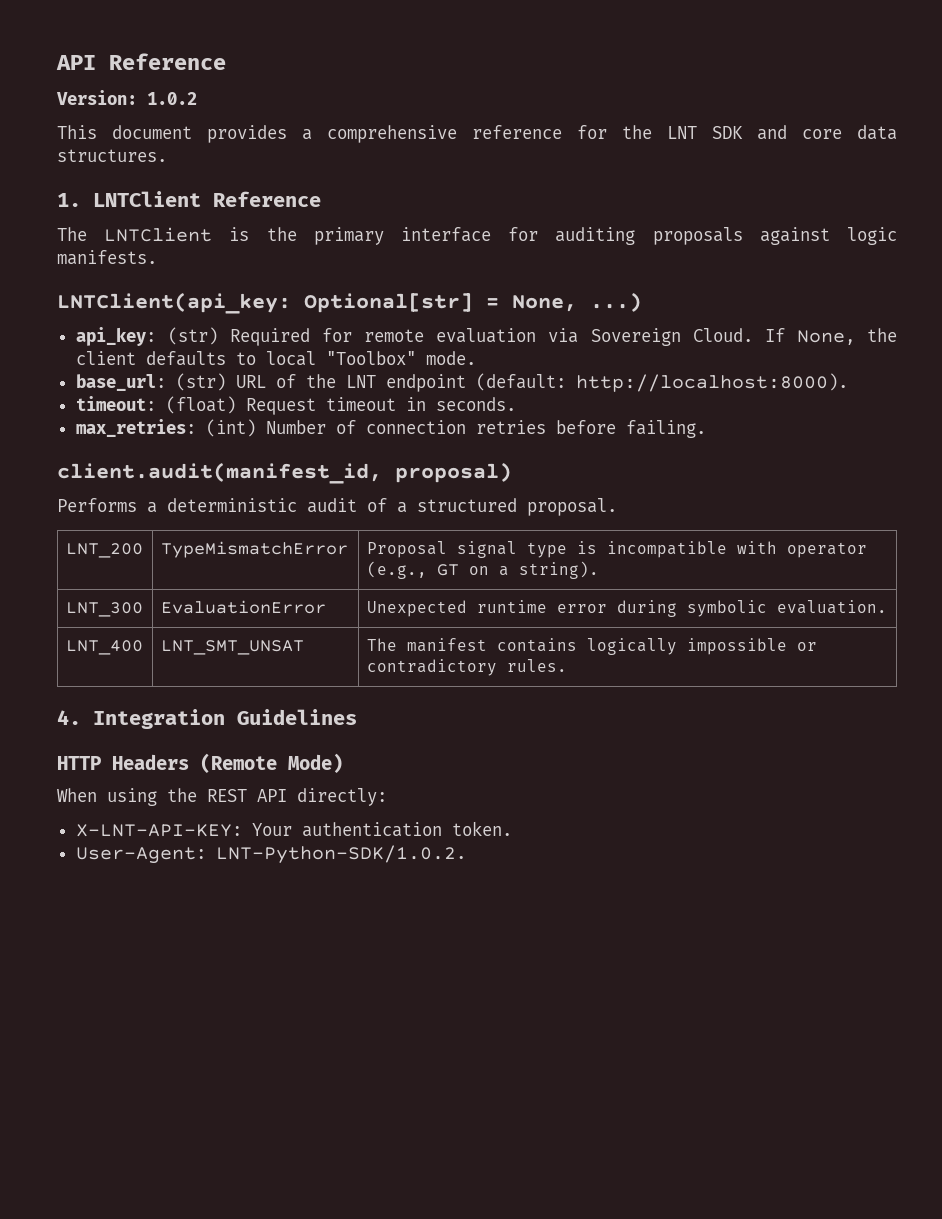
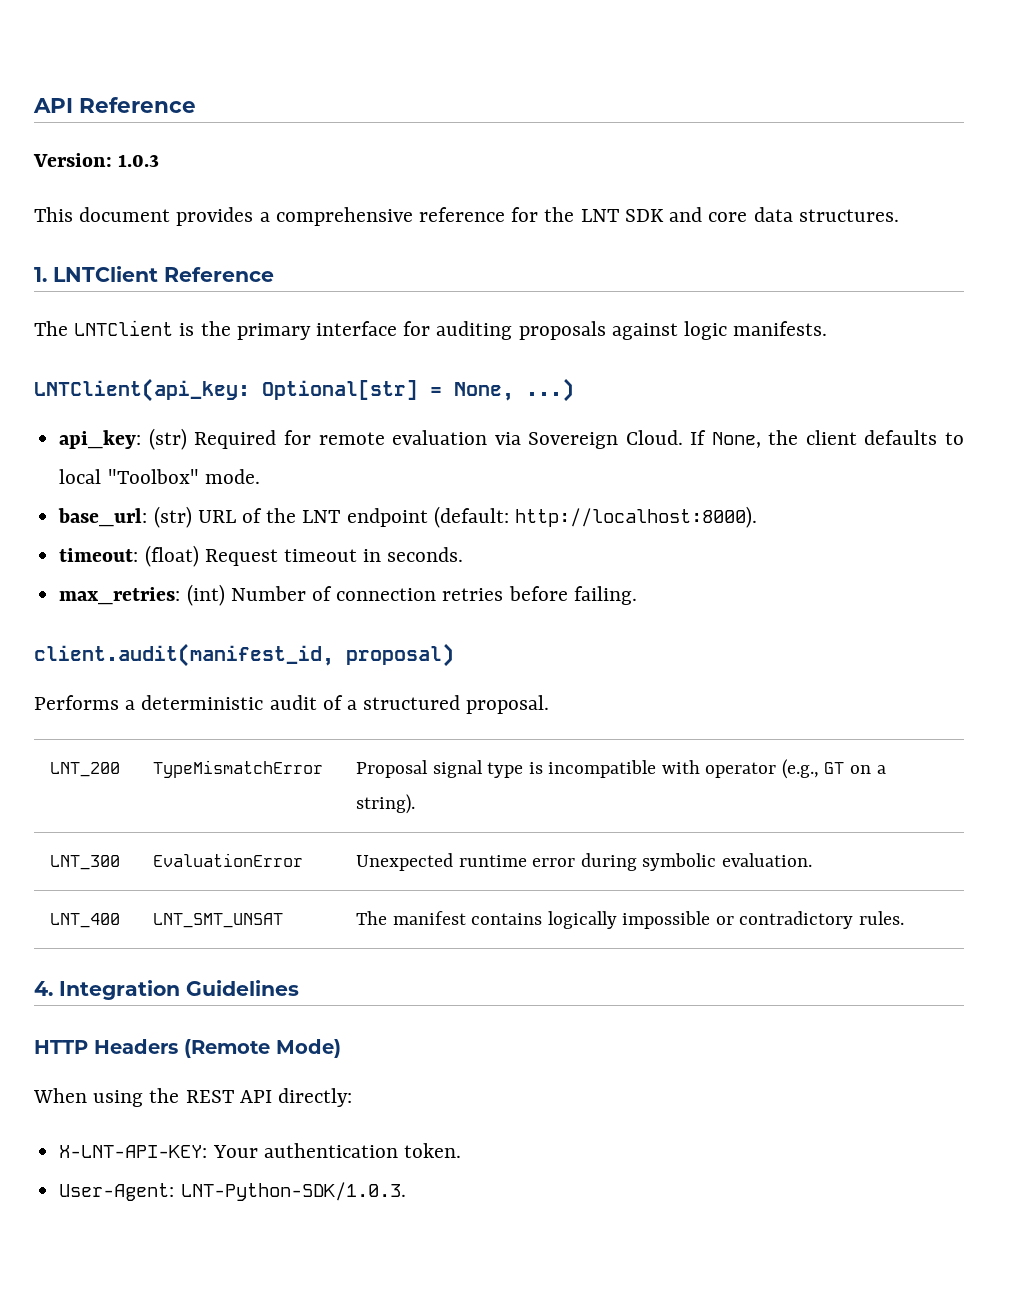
[147,92,197,105] 1.0.2 -> [118,154,160,167] 1.0.3
[215,845,466,864] LNT-Python-SDK/1.0.2. -> [180,1182,406,1201] LNT-Python-SDK/1.0.3.

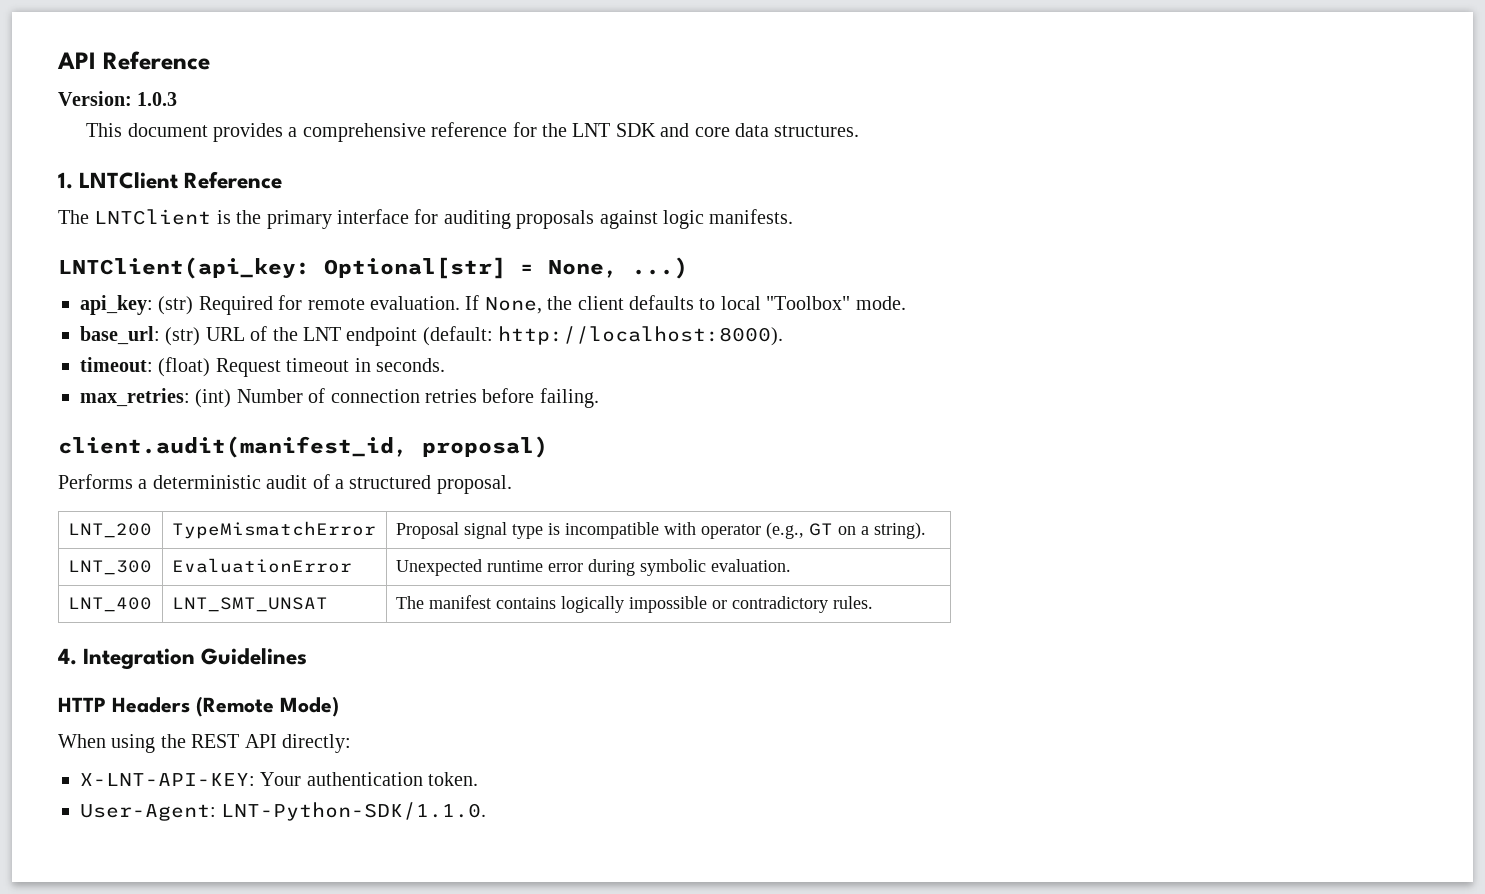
[392,430,683,449] evaluation via Sovereign Cloud. -> [370,296,460,310] evaluation.
[180,1182,406,1201] LNT-Python-SDK/1.0.3. -> [221,802,487,821] LNT-Python-SDK/1.1.0.

